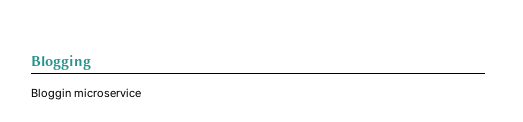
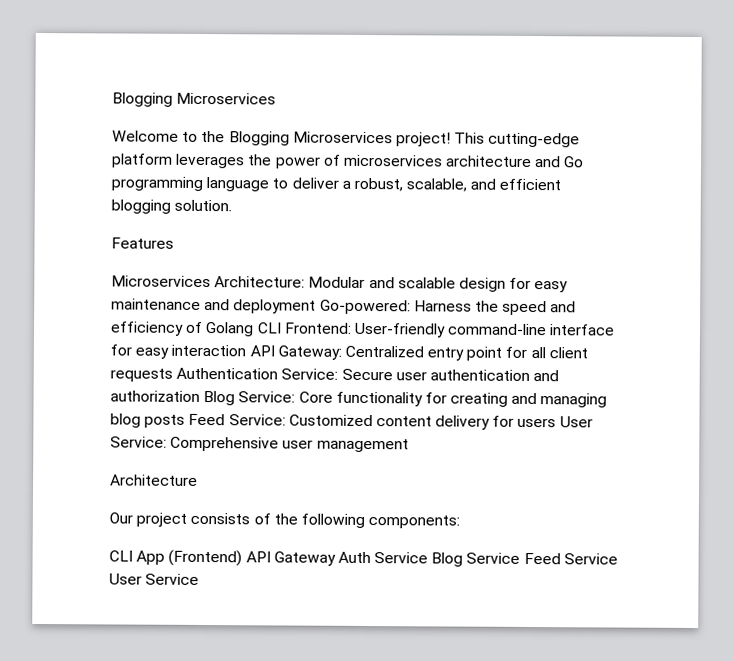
[31,55,91,70] [31,88,142,100] Blogging // Bloggin microservice -> [112,92,277,107] [112,130,581,148] [111,153,585,169] [111,176,562,192] [111,199,233,214] [111,237,174,249] [111,275,569,293] [111,298,577,316] [110,321,616,338] [110,344,588,361] [110,367,560,382] [110,390,608,408] [110,413,593,430] [110,436,409,453] [110,474,198,486] [109,512,461,529] [109,549,618,567] [109,573,200,585] Blogging Microservices // Welcome to the Blogging Microservices project! This cutting-edge platform leverages the power of microservices architecture and Go programming language to deliver a robust, scalable, and efficient blogging solution. // Features // Microservices Architecture: Modular and scalable design for easy maintenance and deployment Go-powered: Harness the speed and efficiency of Golang CLI Frontend: User-friendly command-line interface for easy interaction API Gateway: Centralized entry point for all client requests Authentication Service: Secure user authentication and authorization Blog Service: Core functionality for creating and managing blog posts Feed Service: Customized content delivery for users User Service: Comprehensive user management // Architecture // Our project consists of the following components: // CLI App (Frontend) API Gateway Auth Service Blog Service Feed Service User Service

